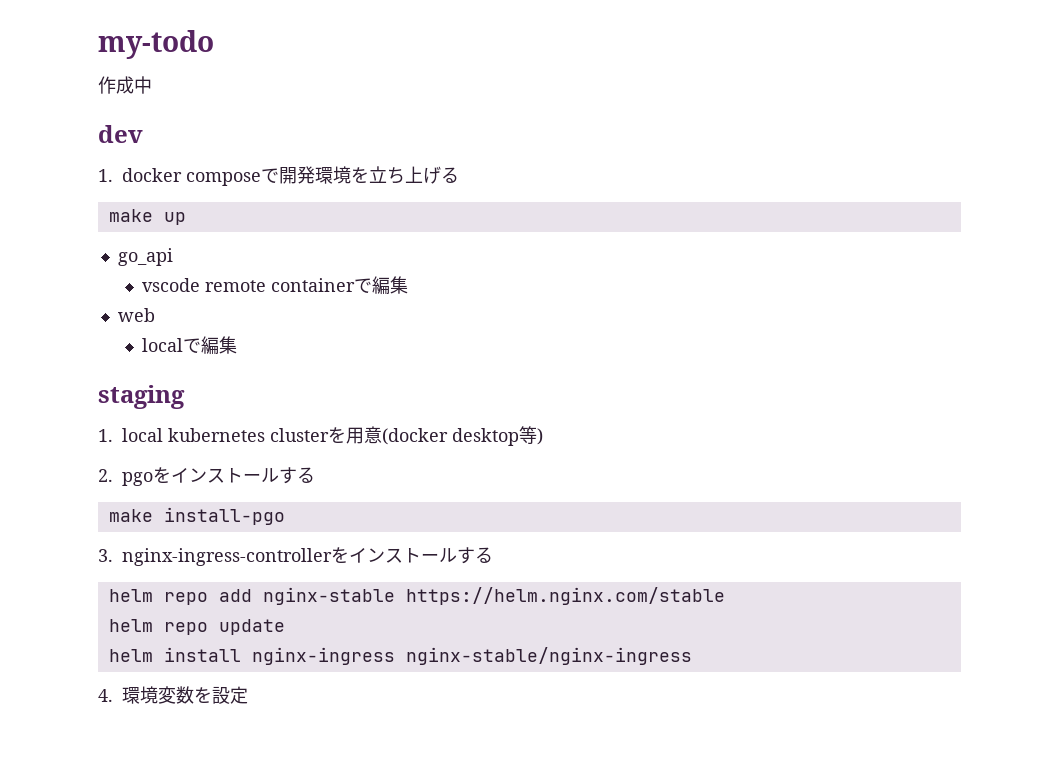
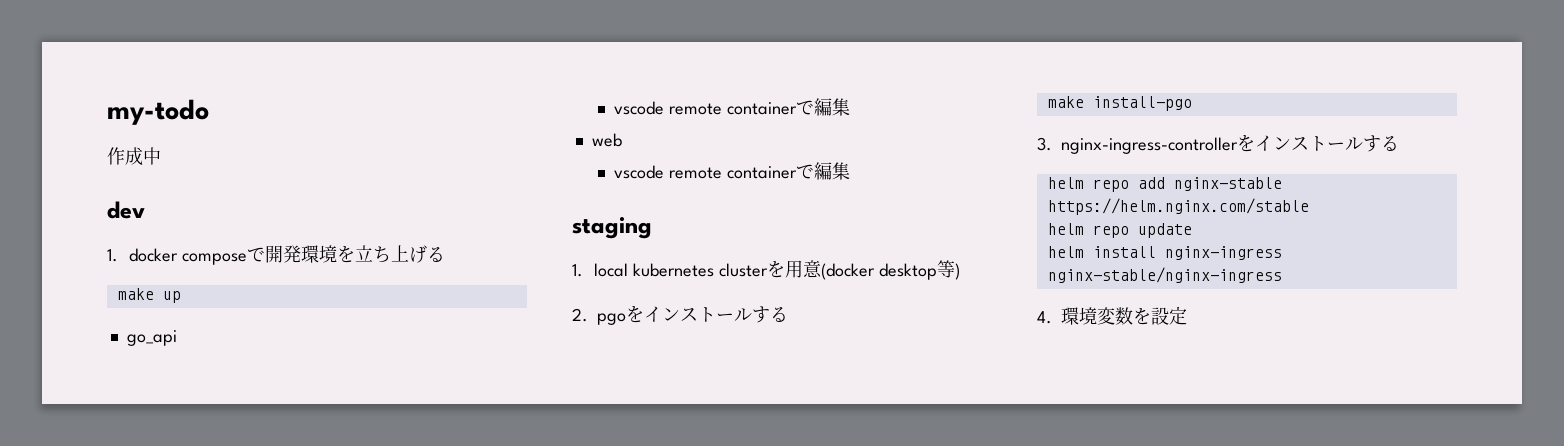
[142,338,184,352] local -> [614,165,797,179] vscode remote container

